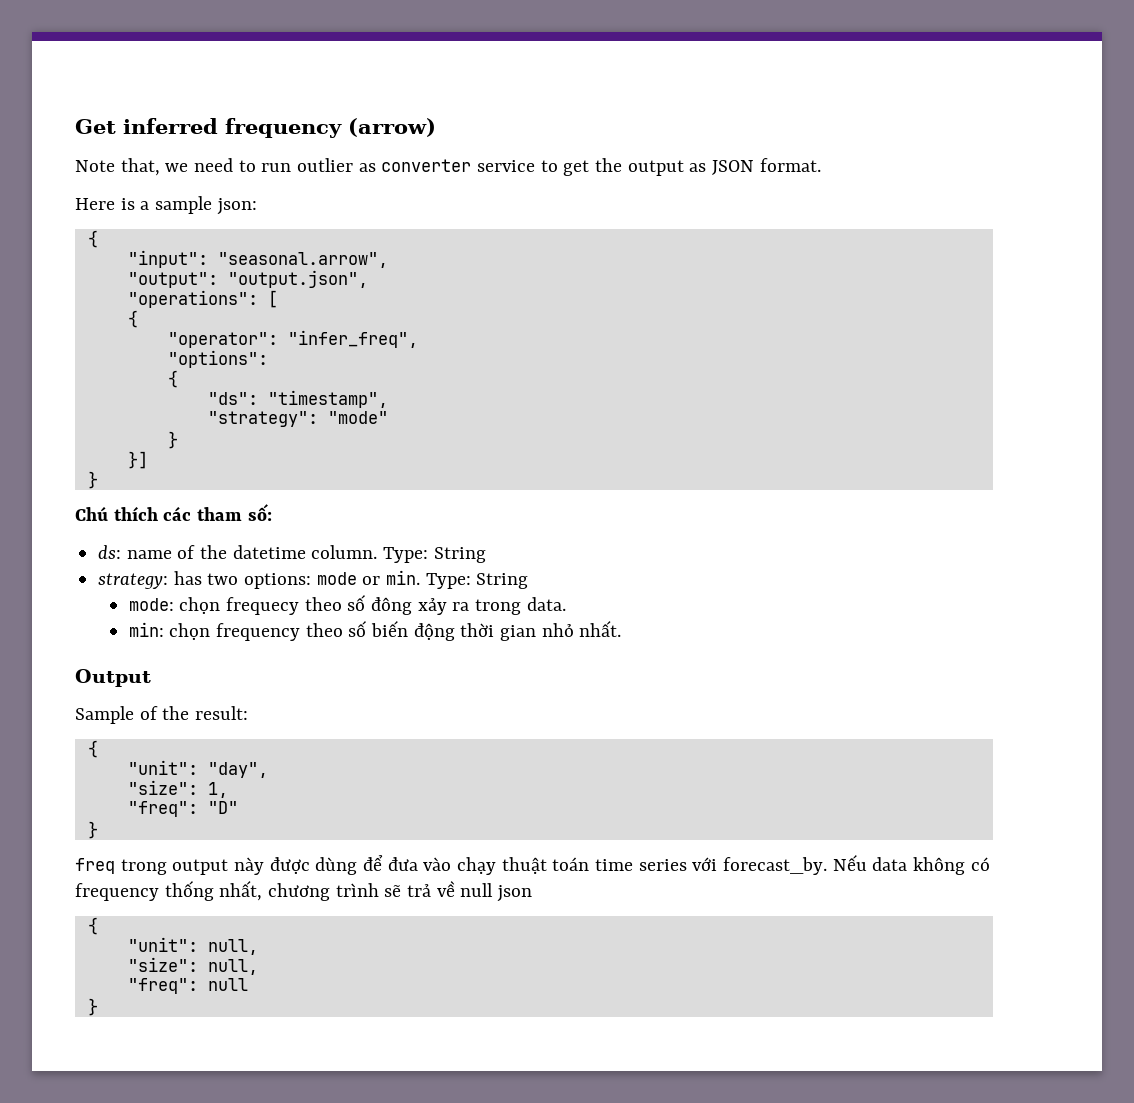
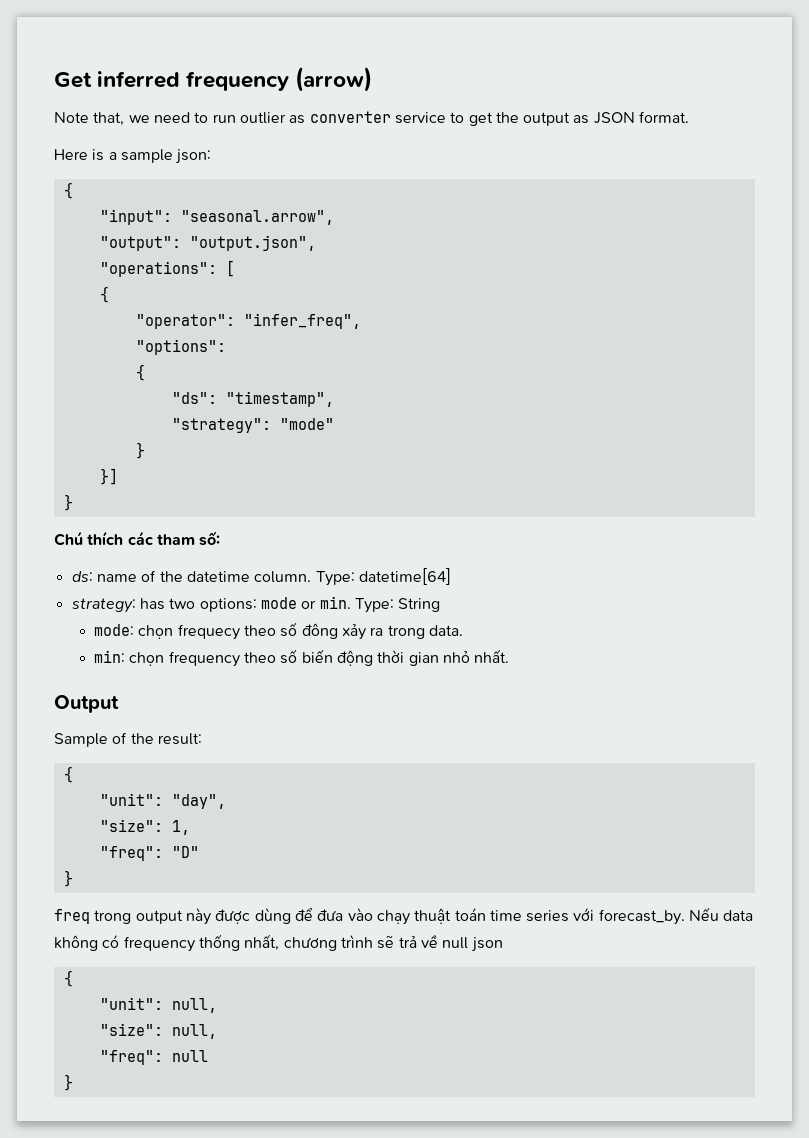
[433,547,486,563] String -> [358,568,451,585] datetime[64]

